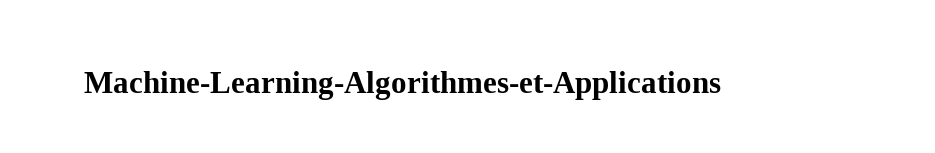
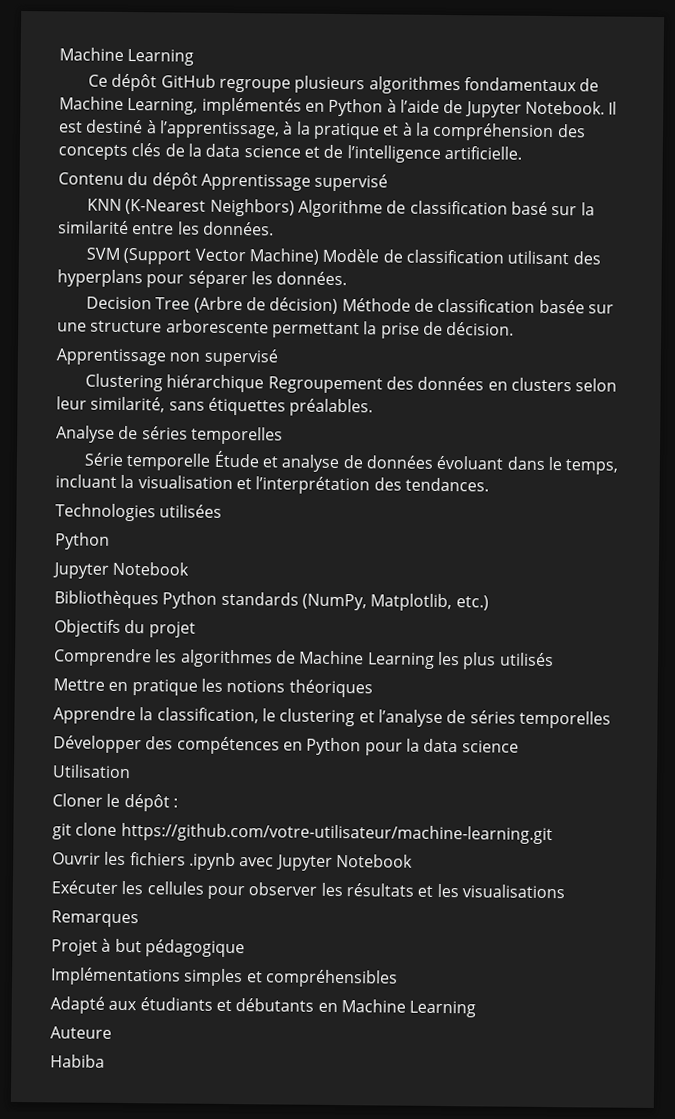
[84,71,721,100] Machine-Learning-Algorithmes-et-Applications -> [59,47,195,66] [87,73,600,95] [59,96,618,118] [59,119,586,142] [58,143,522,163] [58,172,389,192] [86,198,595,218] [58,220,274,236] [85,247,601,265] [57,269,348,289] [85,296,614,314] [57,319,515,339] [56,348,278,367] [84,373,618,394] [56,396,374,417] [56,425,283,445] [83,450,619,475] [55,474,489,495] [55,503,223,522] [55,532,110,550] [52,561,190,579] [54,590,489,612] [54,619,196,638] [53,648,554,670] [53,678,373,698] [53,706,611,729] [53,735,519,756] [52,764,131,779] [52,793,178,812] [52,822,553,845] [52,851,413,871] [51,880,565,900] [51,910,139,928] [51,938,245,958] [50,967,398,988] [50,996,477,1018] [50,1026,112,1039] [50,1054,105,1068] Machine Learning // Ce dépôt GitHub regroupe plusieurs algorithmes fondamentaux de Machine Learning, implémentés en Python à l’aide de Jupyter Notebook. Il est destiné à l’apprentissage, à la pratique et à la compréhension des concepts clés de la data science et de l’intelligence artificielle. // Contenu du dépôt Apprentissage supervisé // KNN (K-Nearest Neighbors) Algorithme de classification basé sur la similarité entre les données. // SVM (Support Vector Machine) Modèle de classification utilisant des hyperplans pour séparer les données. // Decision Tree (Arbre de décision) Méthode de classification basée sur une structure arborescente permettant la prise de décision. // Apprentissage non supervisé // Clustering hiérarchique Regroupement des données en clusters selon leur similarité, sans étiquettes préalables. // Analyse de séries temporelles // Série temporelle Étude et analyse de données évoluant dans le temps, incluant la visualisation et l’interprétation des tendances. // Technologies utilisées // Python // Jupyter Notebook // Bibliothèques Python standards (NumPy, Matplotlib, etc.) // Objectifs du projet // Comprendre les algorithmes de Machine Learning les plus utilisés // Mettre en pratique les notions théoriques // Apprendre la classification, le clustering et l’analyse de séries temporelles // Développer des compétences en Python pour la data science // Utilisation // Cloner le dépôt : // git clone https://github.com/votre-utilisateur/machine-learning.git // Ouvrir les fichiers .ipynb avec Jupyter Notebook // Exécuter les cellules pour observer les résultats et les visualisations // Remarques // Projet à but pédagogique // Implémentations simples et compréhensibles // Adapté aux étudiants et débutants en Machine Learning // Auteure // Habiba

